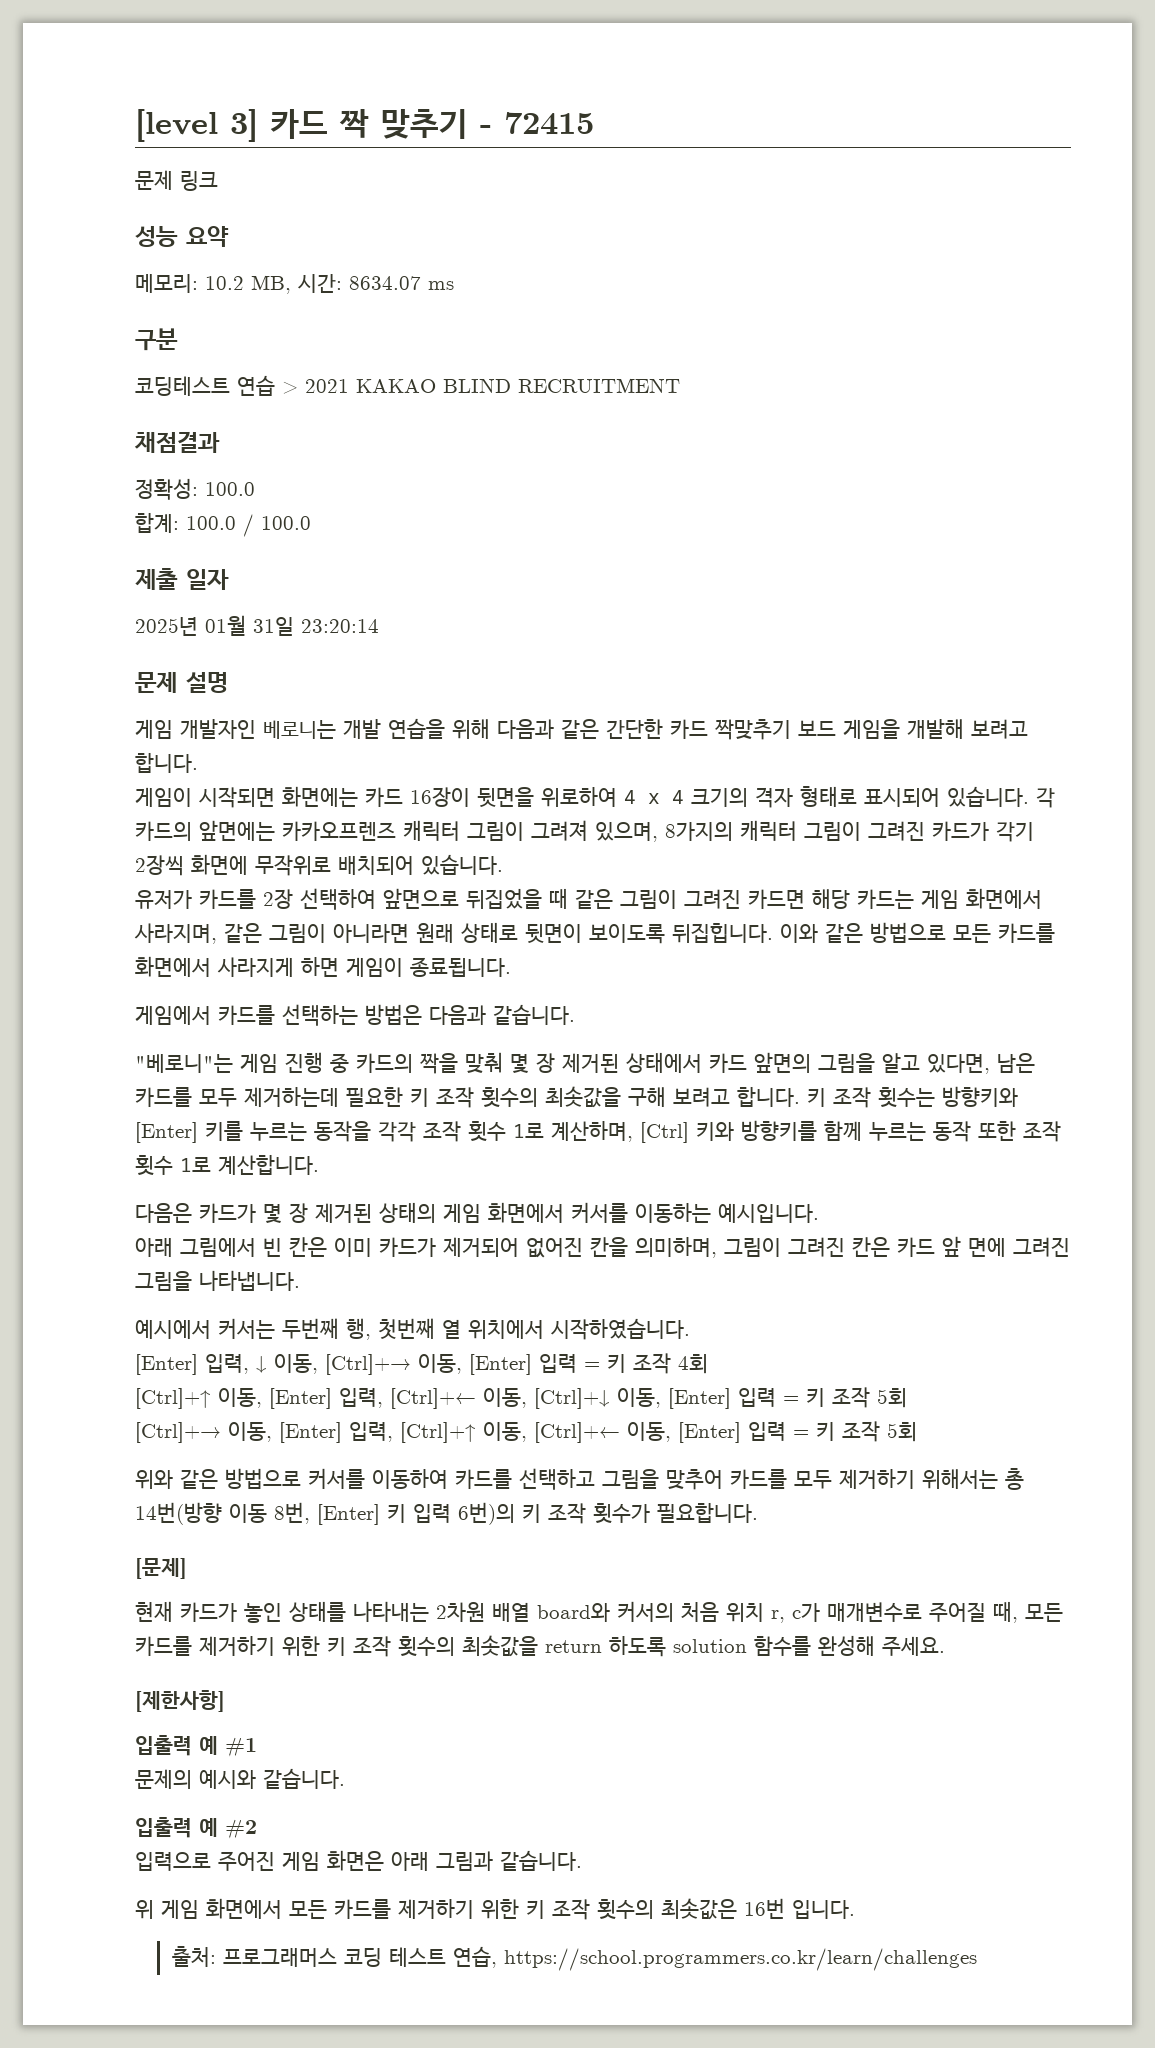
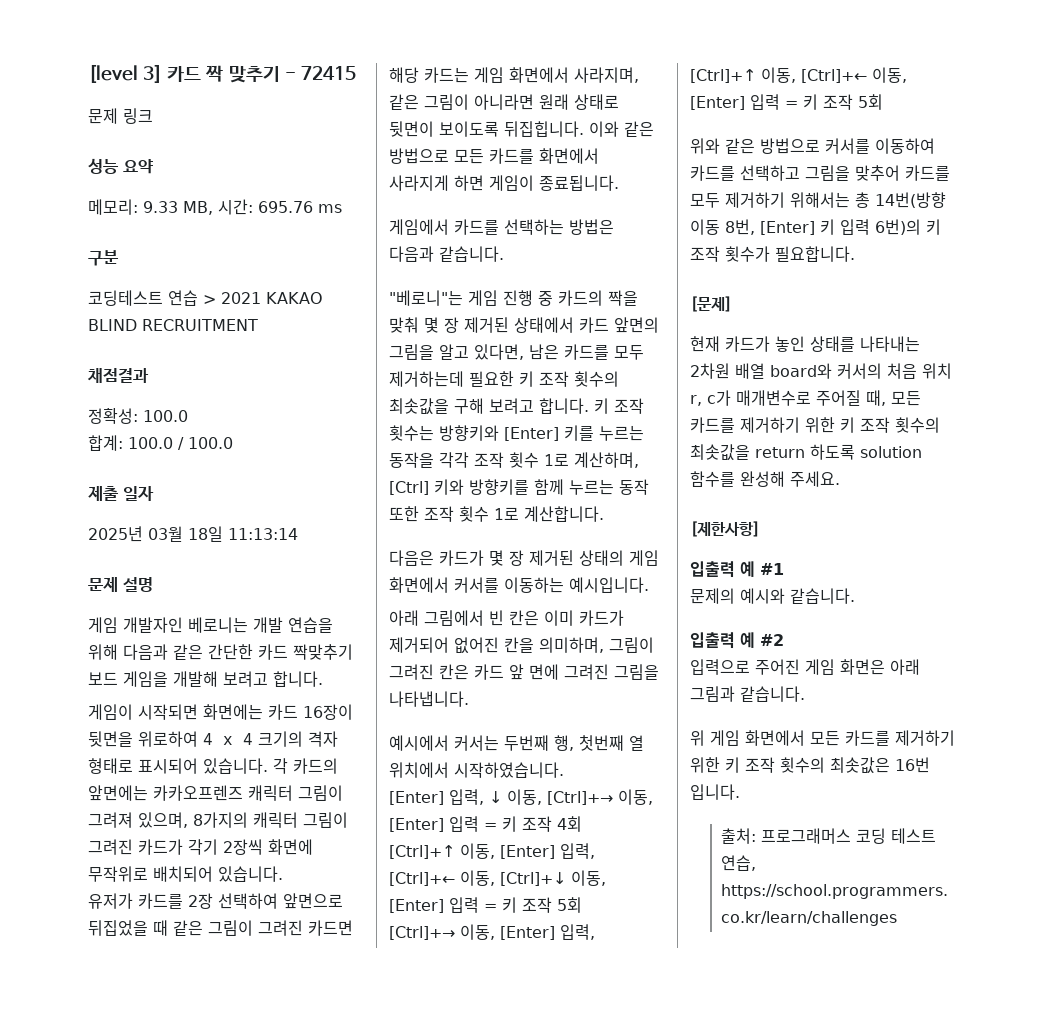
[205,276,244,290] 10.2 -> [143,201,178,213] 9.33
[349,276,421,290] 8634.07 -> [258,201,313,213] 695.76
[205,615,379,636] 01월 31일 23:20:14 -> [148,526,298,542] 03월 18일 11:13:14

